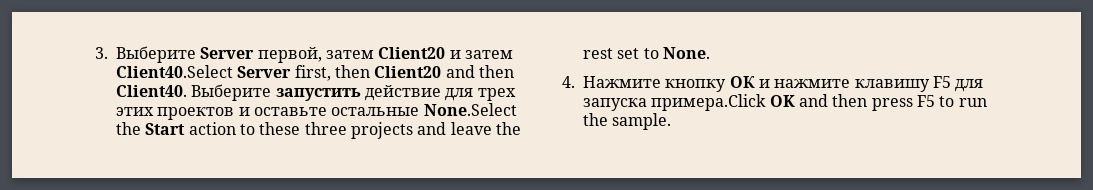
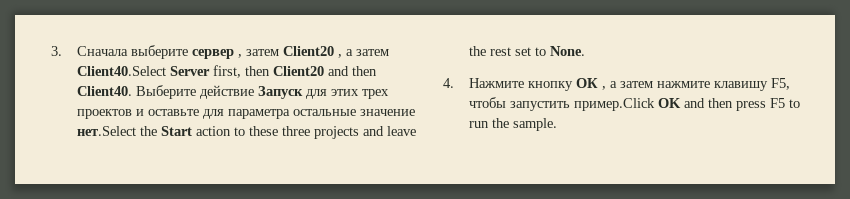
[116,46,461,63] Выберите Server первой, затем Client20 и -> [77,45,354,59] Сначала выберите сервер , затем Client20 , а
[275,85,516,101] [116,103,517,120] запустить действие для трех этих проектов и оставьте остальные None.Select -> [200,85,390,99] [77,109,416,119] [77,126,137,136] действие Запуск для этих трех проектов и оставьте для параметра остальные значение нет.Select
[758,76,984,92] [583,94,767,111] и нажмите клавишу F5 для запуска примера.Click -> [602,78,791,91] [469,97,656,111] , а затем нажмите клавишу F5, чтобы запустить пример.Click

